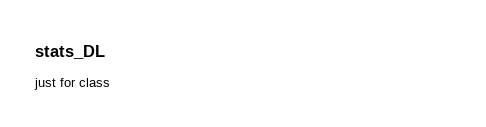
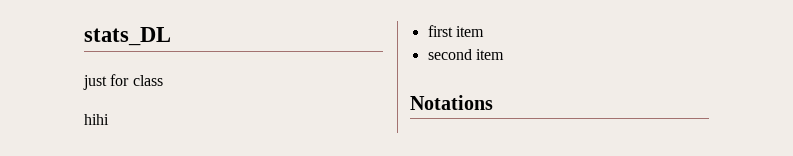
(110, 82) none -> [84,114,109,125] [427,25,484,37] [427,49,504,60] [410,95,493,110] // hihi // first item // second item // Notations

